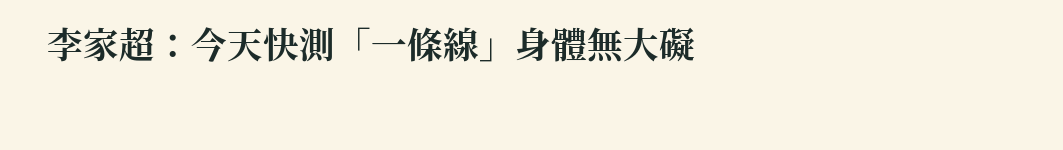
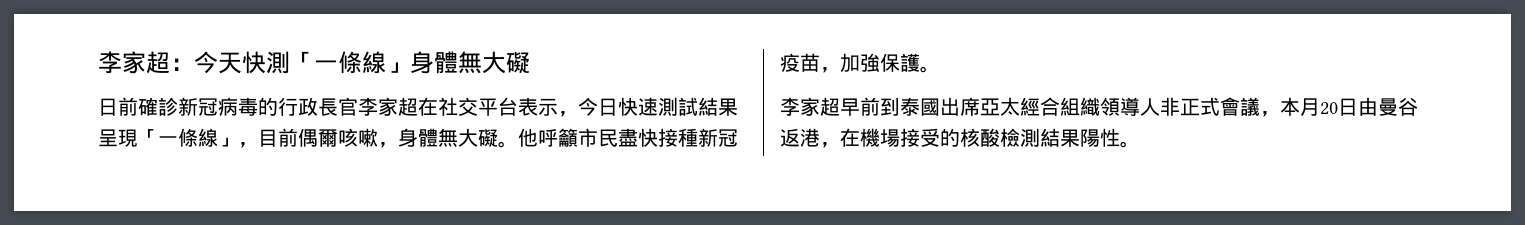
(695, 44) none -> [98,97,738,117] [98,128,738,148] [780,53,940,73] [780,97,1418,117] [780,128,1140,148] // 日前確診新冠病毒的行政長官李家超在社交平台表示，今日快速測試結果呈現「一條線」，目前偶爾咳嗽，身體無大礙。他呼籲市民盡快接種新冠疫苗，加強保護。 // 李家超早前到泰國出席亞太經合組織領導人非正式會議，本月20日由曼谷返港，在機場接受的核酸檢測結果陽性。

